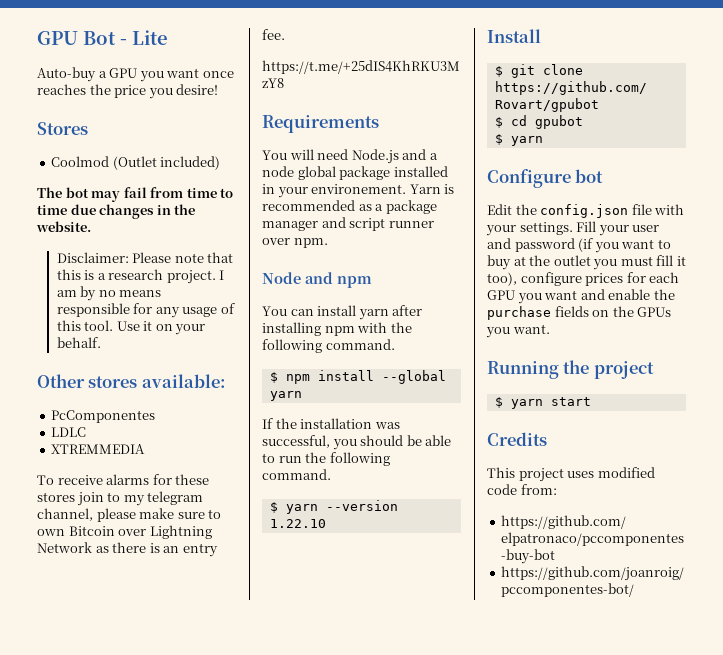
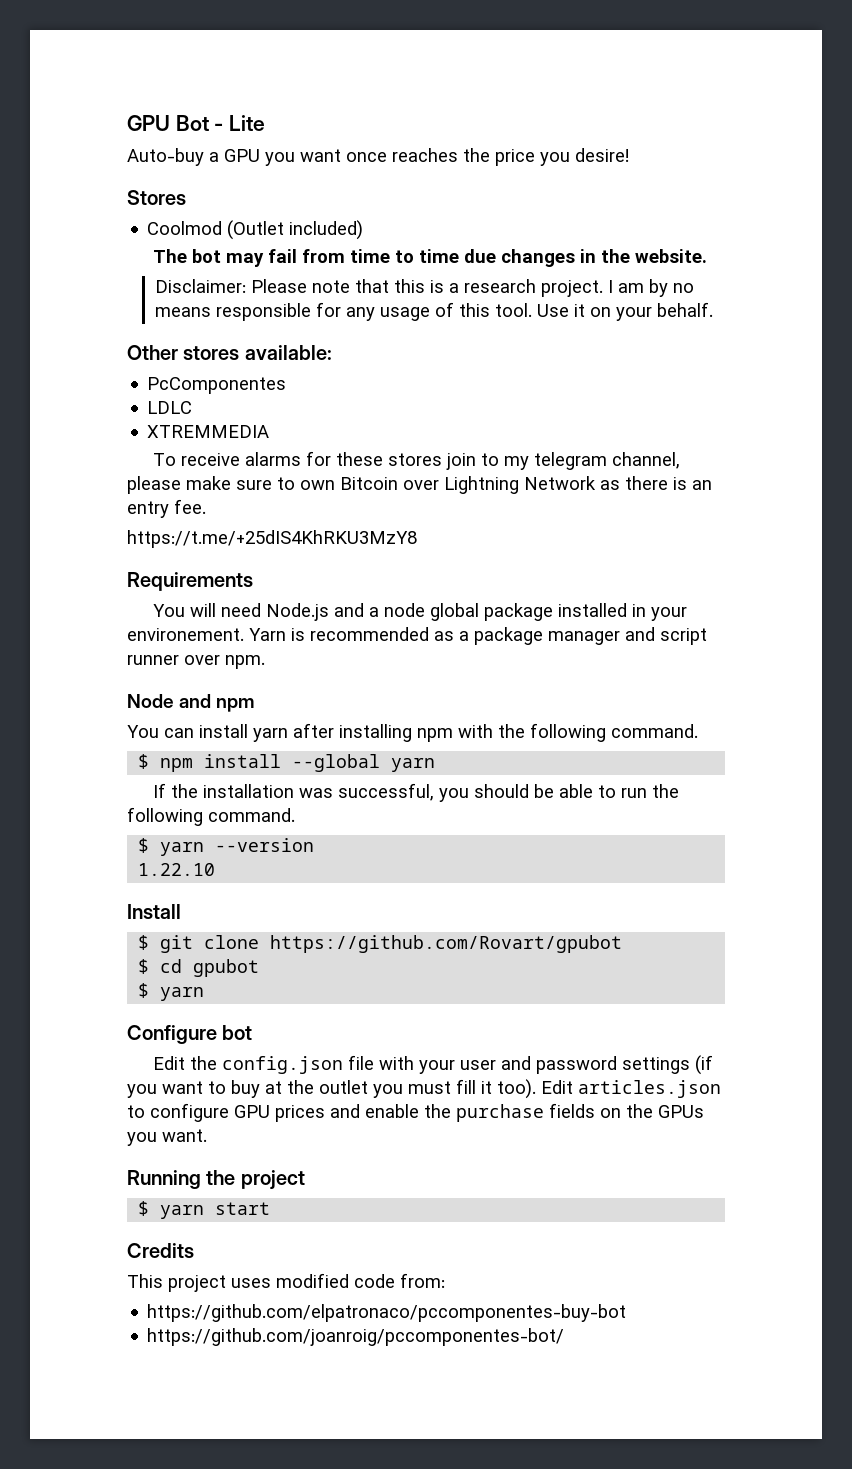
[519,221,629,236] settings. Fill your -> (456, 1067) none
(575, 245) none -> [622,1057,691,1074] settings
[487,272,680,286] [487,290,578,304] too), configure prices for each GPU you want -> [497,1079,721,1099] [127,1103,325,1122] too). Edit articles.json to configure GPU prices

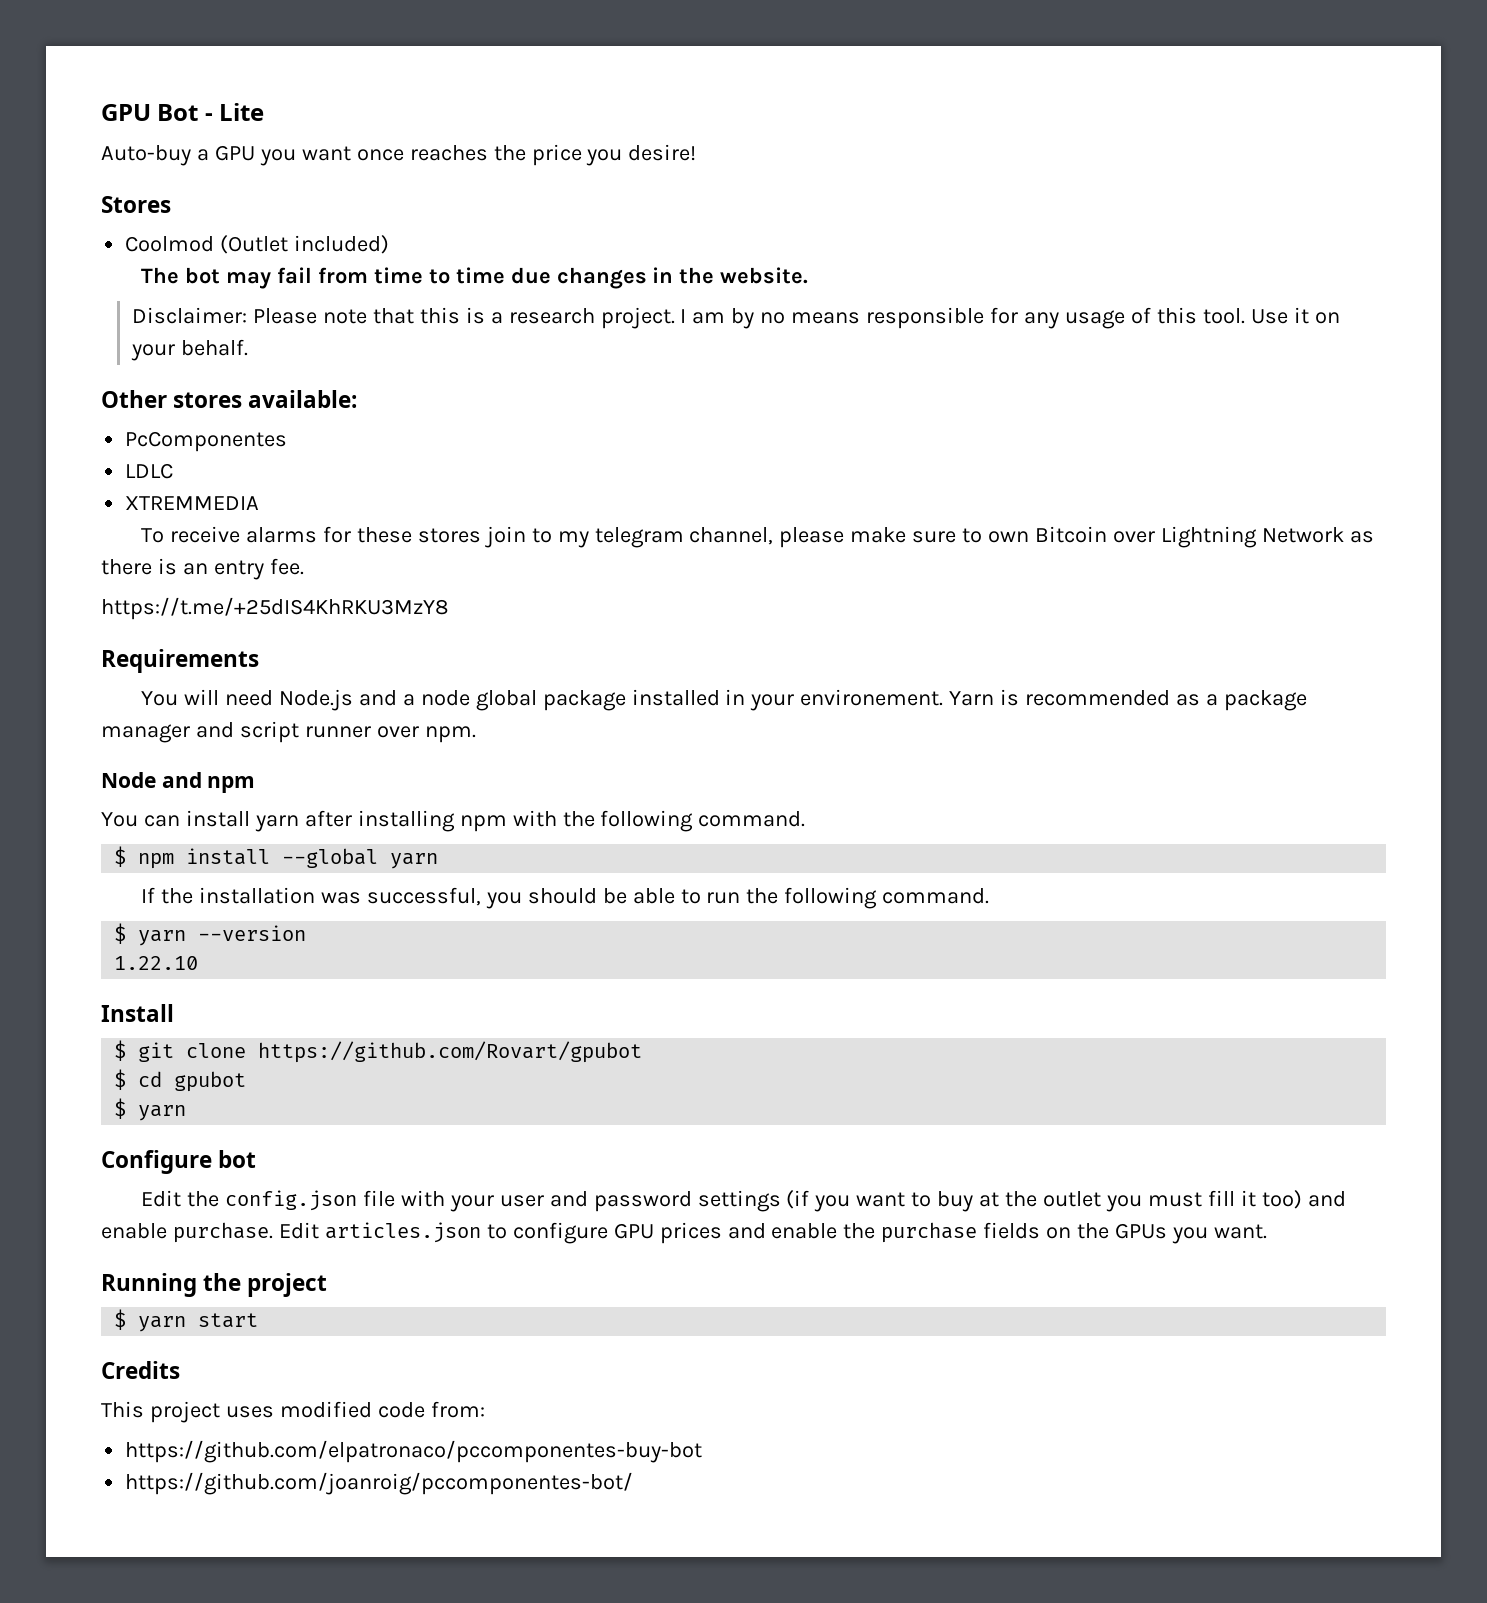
[497,1079,536,1099] too). -> [1261,1190,1346,1209] [101,1222,273,1243] too) and enable purchase.

